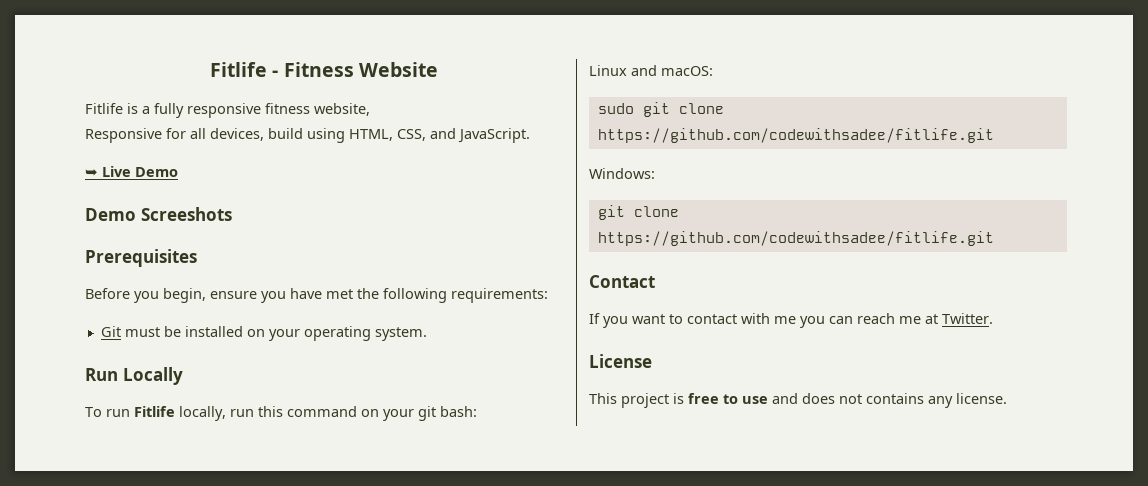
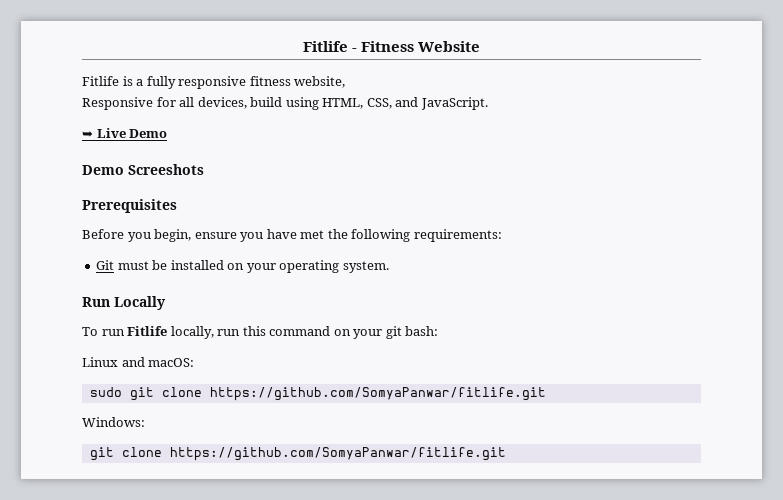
[597,128,994,143] https://github.com/codewithsadee/fitlife.git -> [209,387,546,401] https://github.com/SomyaPanwar/fitlife.git
[597,231,994,246] [589,275,655,288] [589,313,993,328] [589,354,652,368] [589,393,1007,408] https://github.com/codewithsadee/fitlife.git // Contact // If you want to contact with me you can reach me at Twitter. // License // This project is free to use and does not contains any license. -> [169,447,506,461] https://github.com/SomyaPanwar/fitlife.git

